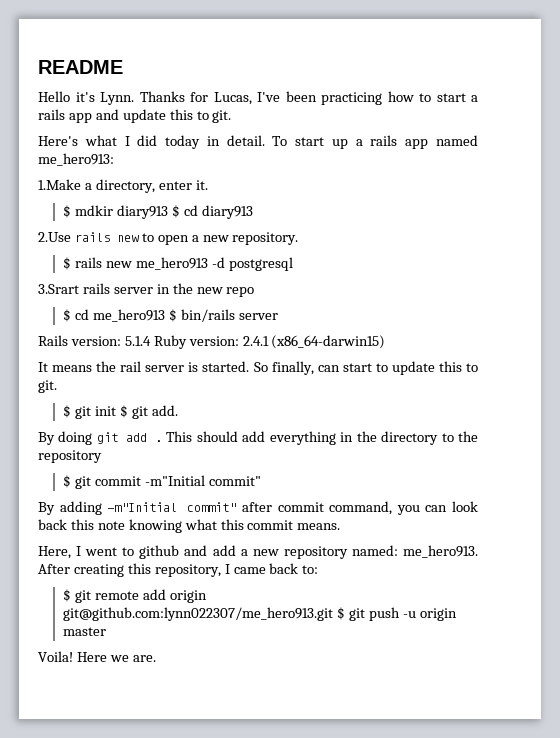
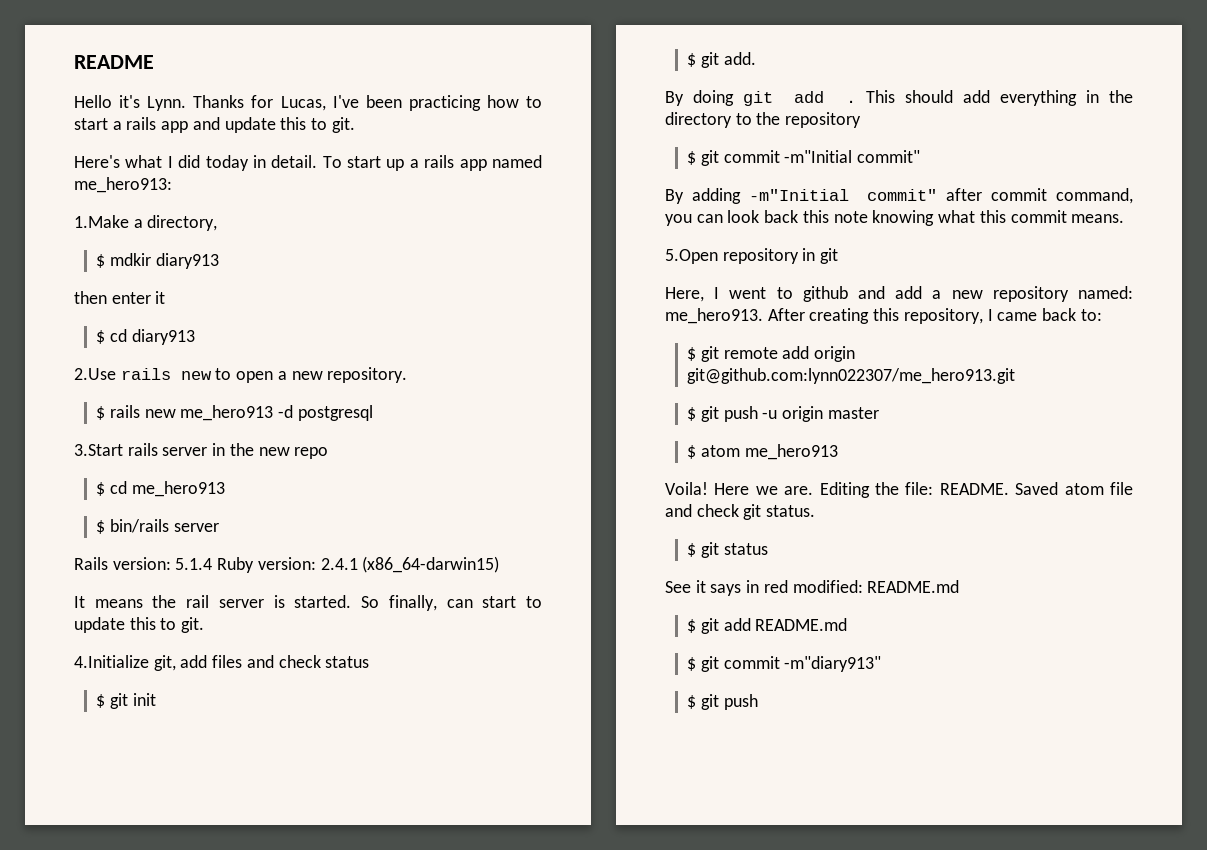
[158,180,208,190] enter it. -> (218, 223) none
(169, 212) none -> [74,291,166,304] // then enter it //
[38,284,79,294] 3.Srart -> [74,444,123,456] 3.Start
(166, 315) none -> (225, 489) //
(57, 386) none -> [74,655,370,671] // 4.Initialize git, add files and check status
(117, 411) none -> (156, 699) //
(341, 526) none -> [665,248,839,264] // 5.Open repository in git
(334, 614) none -> (1016, 376) //
(107, 631) none -> [687,444,838,460] // $ atom me_hero913
(156, 658) none -> [819,482,1133,498] [665,504,816,520] [687,542,768,558] [665,580,960,596] [687,618,848,634] [687,656,882,672] [687,694,758,710] Editing the file: README. Saved atom file and check git status. // $ git status // See it says in red modified: README.md // $ git add README.md // $ git commit -m"diary913" // $ git push

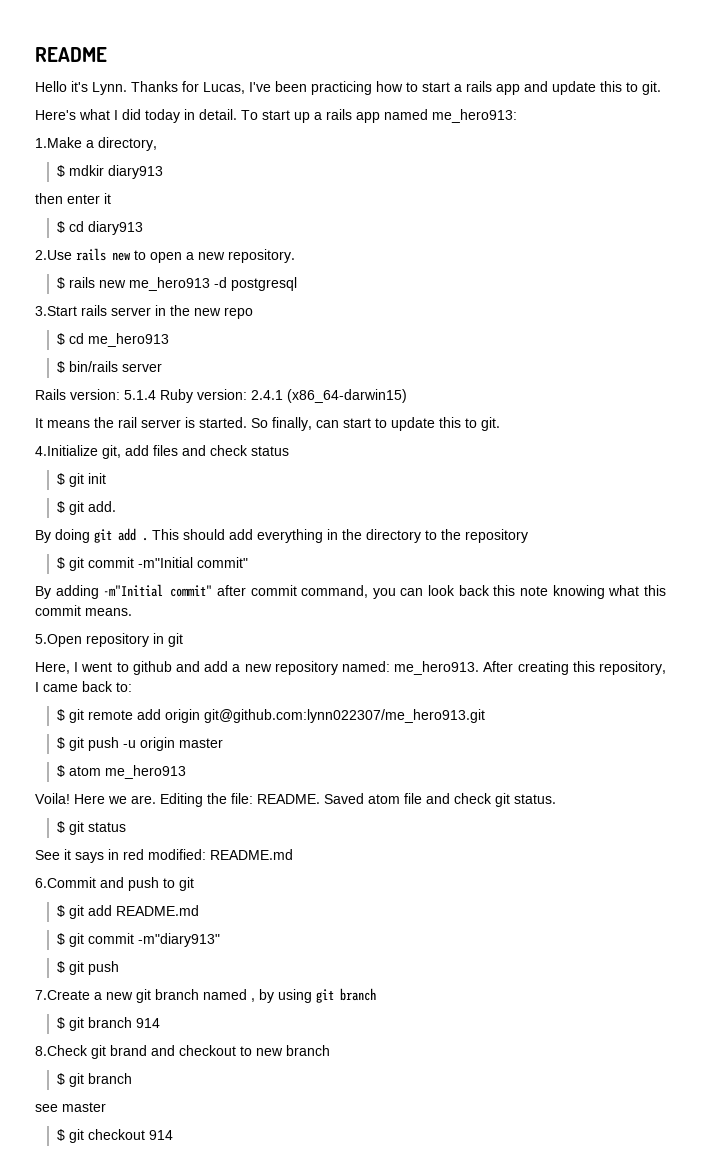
(960, 586) none -> [35,877,194,891] // 6.Commit and push to git
(758, 702) none -> [35,988,376,1003] [56,1017,160,1031] [35,1045,330,1059] [56,1073,132,1087] [35,1102,106,1112] [56,1129,173,1143] // 7.Create a new git branch named , by using git branch // $ git branch 914 // 8.Check git brand and checkout to new branch // $ git branch // see master // $ git checkout 914

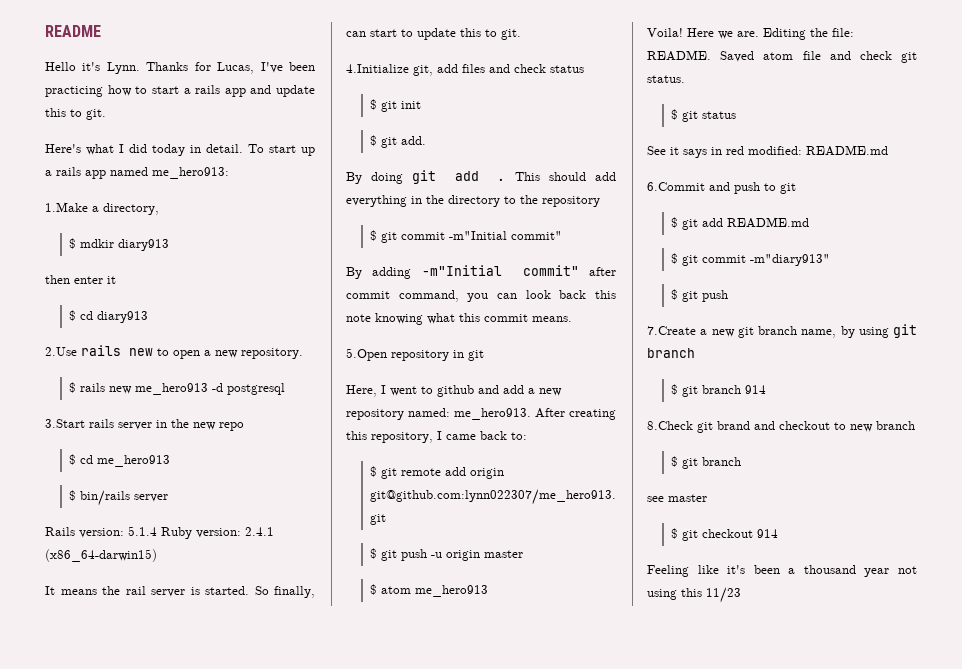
[203,989,255,1002] named , -> [801,329,837,338] name,
(173, 1135) none -> [647,565,917,577] [647,587,741,603] // Feeling like it's been a thousand year not using this 11/23

